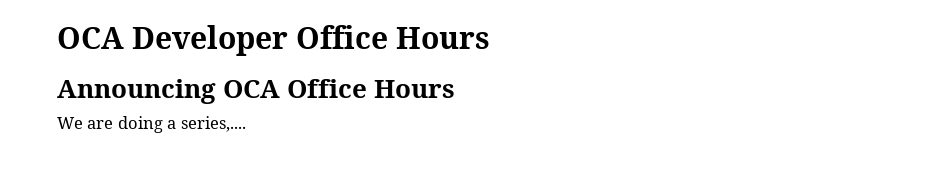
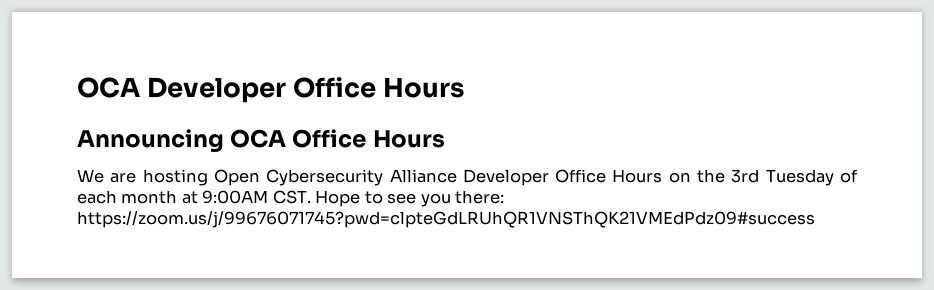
[117,116,246,133] doing a series,.... -> [142,169,858,186] [77,190,505,207] [77,211,815,228] hosting Open Cybersecurity Alliance Developer Office Hours on the 3rd Tuesday of each month at 9:00AM CST. Hope to see you there: https://zoom.us/j/99676071745?pwd=clpteGdLRUhQR1VNSThQK21VMEdPdz09#success

